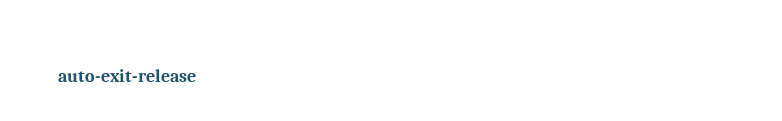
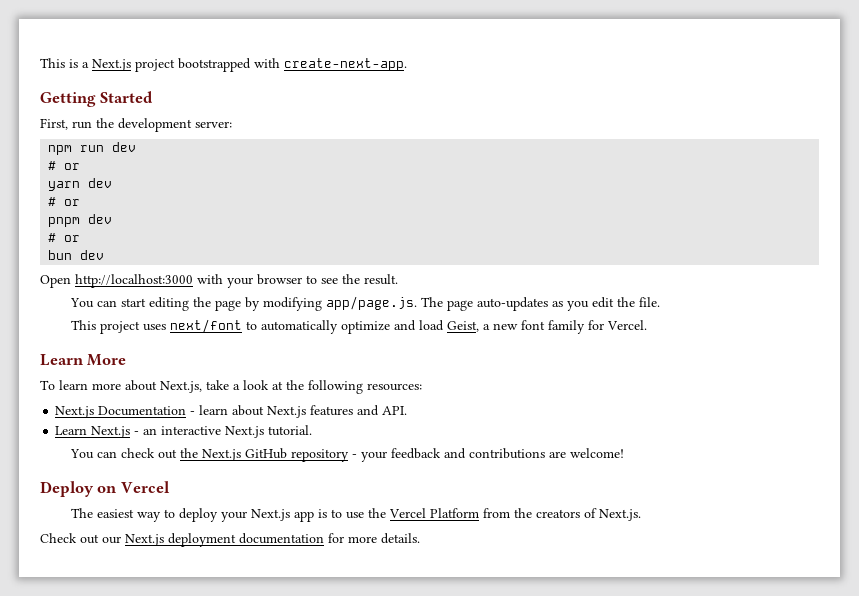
[58,69,196,82] auto-exit-release -> [40,58,407,72] [40,91,154,107] [40,118,232,132] [48,142,137,155] [48,161,81,170] [48,178,113,191] [48,197,81,206] [48,214,113,227] [48,233,81,242] [48,250,105,260] [40,274,398,288] [69,296,660,311] [70,319,647,334] [40,354,127,366] [40,380,422,394] [55,405,408,418] [55,425,313,438] [69,448,624,462] [40,481,170,497] [70,508,641,522] [40,533,420,547] This is a Next.js project bootstrapped with create-next-app. // Getting Started // First, run the development server: // npm run dev // # or // yarn dev // # or // pnpm dev // # or // bun dev // Open http://localhost:3000 with your browser to see the result. // You can start editing the page by modifying app/page.js. The page auto-updates as you edit the file. // This project uses next/font to automatically optimize and load Geist, a new font family for Vercel. // Learn More // To learn more about Next.js, take a look at the following resources: // Next.js Documentation - learn about Next.js features and API. // Learn Next.js - an interactive Next.js tutorial. // You can check out the Next.js GitHub repository - your feedback and contributions are welcome! // Deploy on Vercel // The easiest way to deploy your Next.js app is to use the Vercel Platform from the creators of Next.js. // Check out our Next.js deployment documentation for more details.

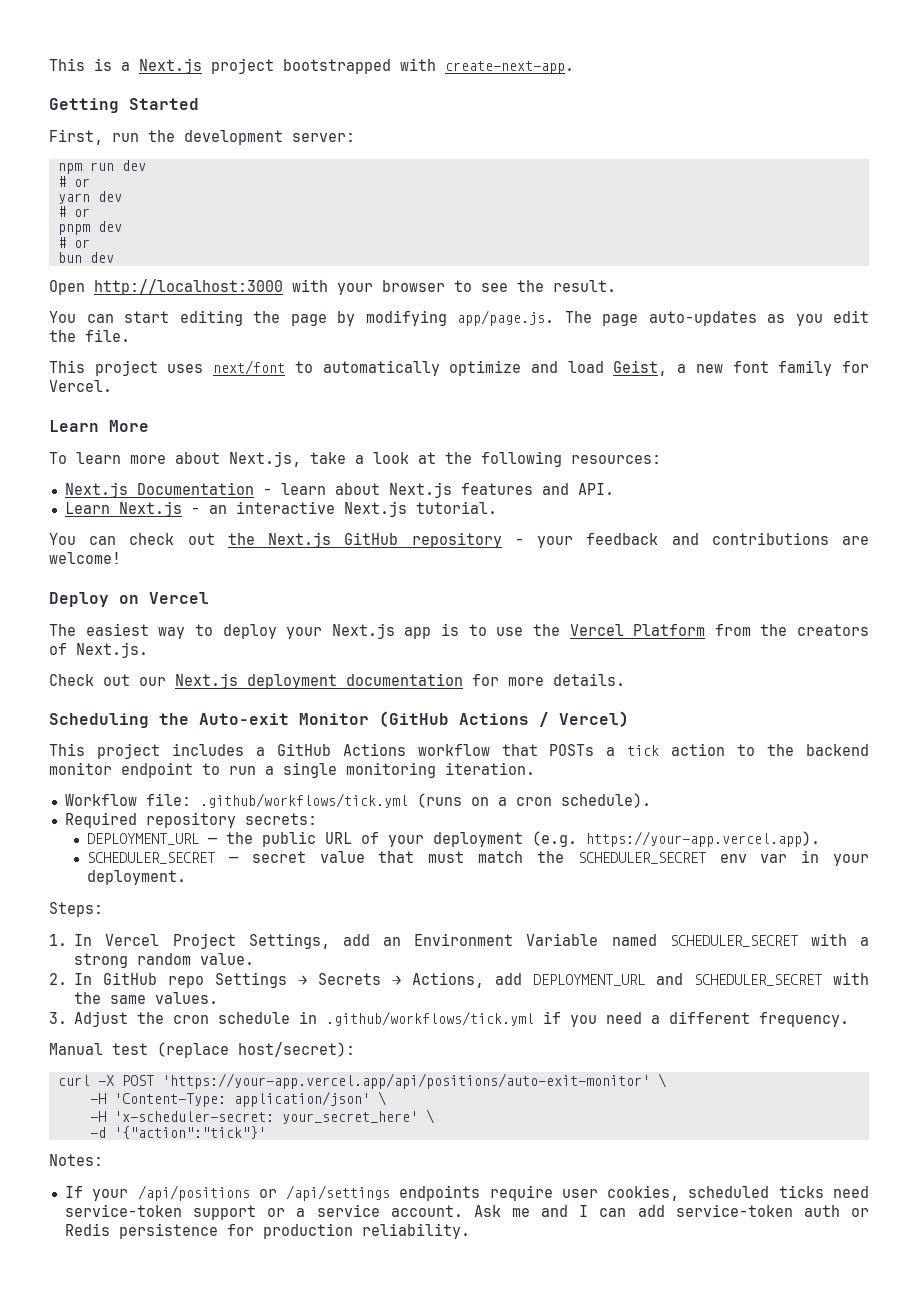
(420, 538) none -> [49,711,629,728] [49,743,870,759] [49,762,535,778] [64,793,651,808] [64,812,317,828] [87,831,821,847] [87,850,870,866] [87,870,187,885] [49,902,103,917] [49,933,869,949] [74,953,255,968] [49,972,869,988] [74,992,219,1004] [49,1011,850,1027] [49,1042,355,1058] [57,1073,666,1089] [89,1091,386,1107] [89,1109,434,1124] [89,1126,266,1139] [49,1154,103,1166] [64,1185,869,1201] [64,1204,869,1220] [64,1223,470,1239] // Scheduling the Auto-exit Monitor (GitHub Actions / Vercel) // This project includes a GitHub Actions workflow that POSTs a tick action to the backend monitor endpoint to run a single monitoring iteration. // Workflow file: .github/workflows/tick.yml (runs on a cron schedule). // Required repository secrets: // DEPLOYMENT_URL — the public URL of your deployment (e.g. https://your-app.vercel.app). // SCHEDULER_SECRET — secret value that must match the SCHEDULER_SECRET env var in your deployment. // Steps: // 1. In Vercel Project Settings, add an Environment Variable named SCHEDULER_SECRET with a strong random value. // 2. In GitHub repo Settings → Secrets → Actions, add DEPLOYMENT_URL and SCHEDULER_SECRET with the same values. // 3. Adjust the cron schedule in .github/workflows/tick.yml if you need a different frequency. // Manual test (replace host/secret): // curl -X POST 'https://your-app.vercel.app/api/positions/auto-exit-monitor' \ // -H 'Content-Type: application/json' \ // -H 'x-scheduler-secret: your_secret_here' \ // -d '{"action":"tick"}' // Notes: // If your /api/positions or /api/settings endpoints require user cookies, scheduled ticks need service-token support or a service account. Ask me and I can add service-token auth or Redis persistence for production reliability.

